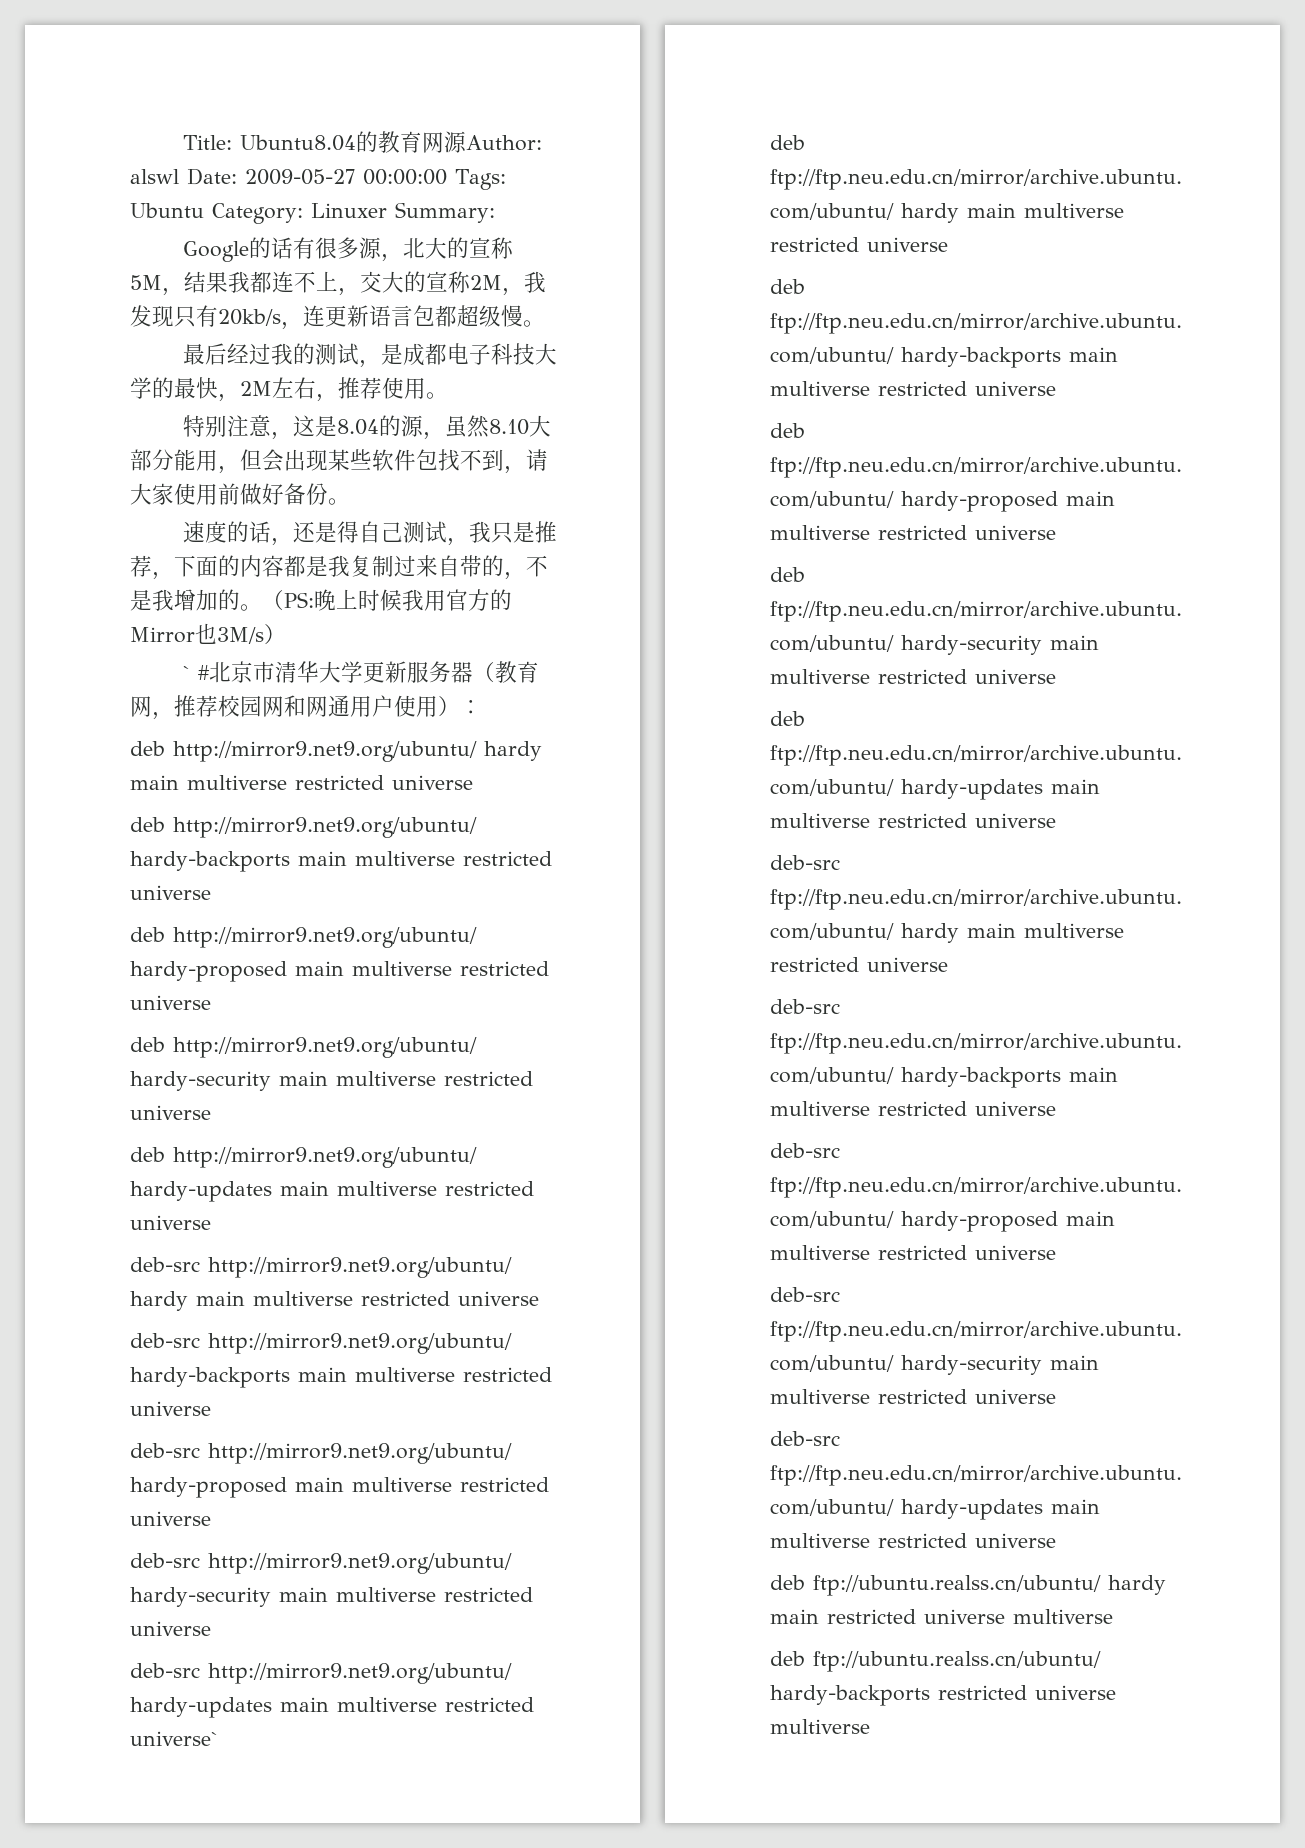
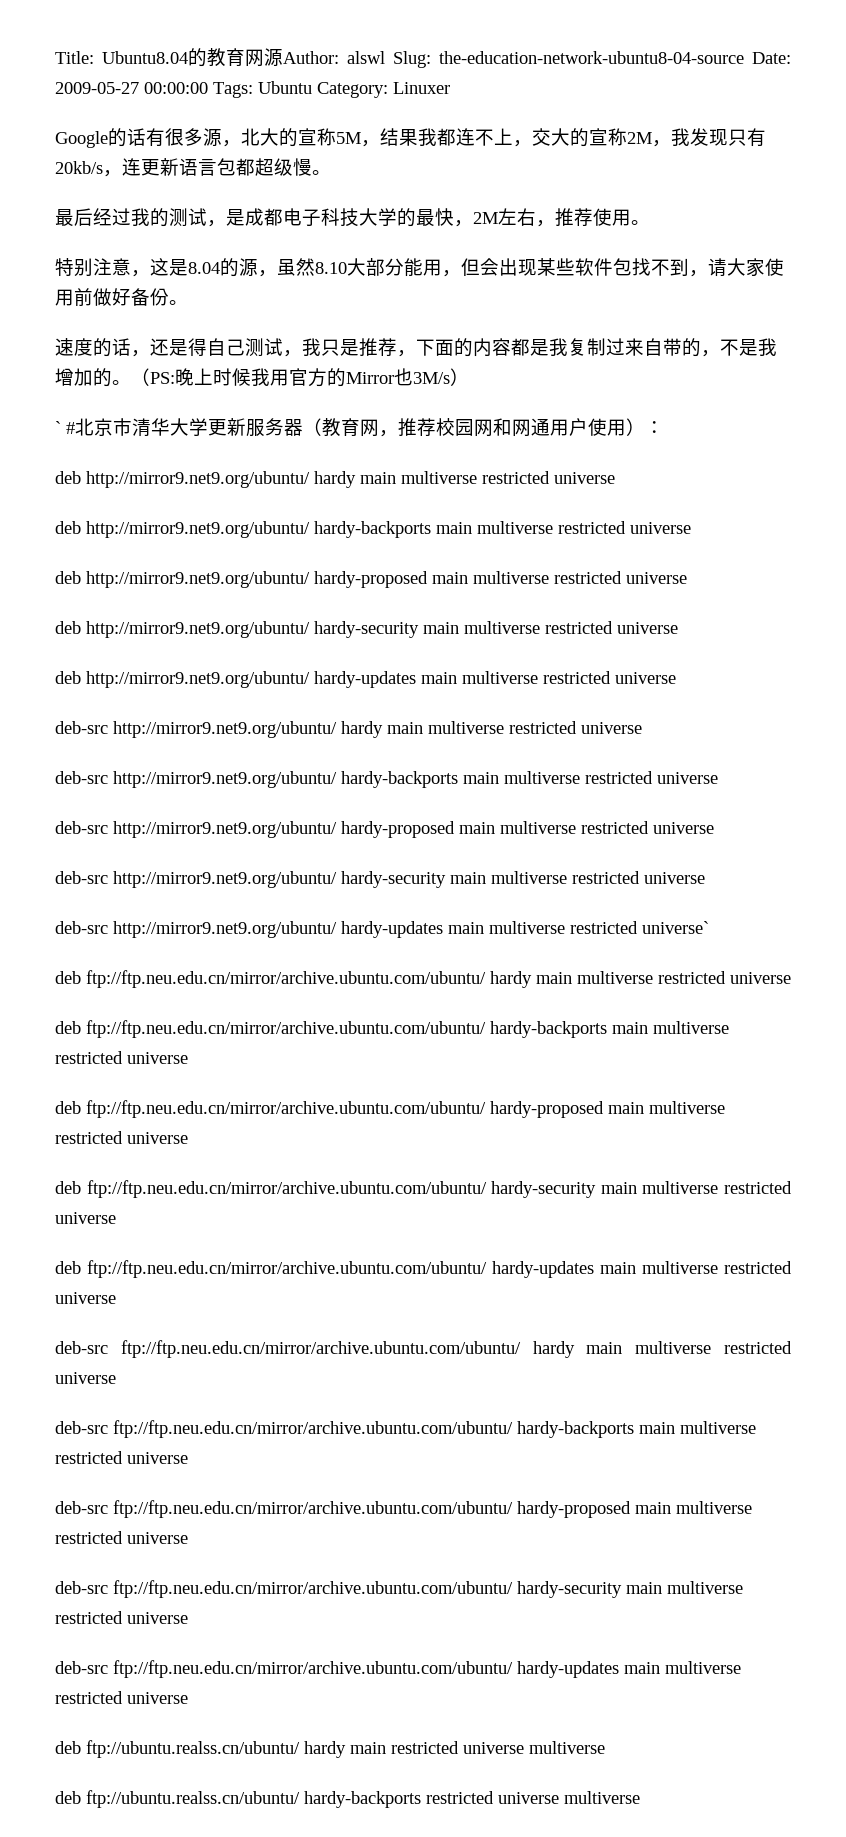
(179, 176) none -> [393,51,744,68] Slug: the-education-network-ubuntu8-04-source
[395,202,495,223] Summary: -> (450, 88) none

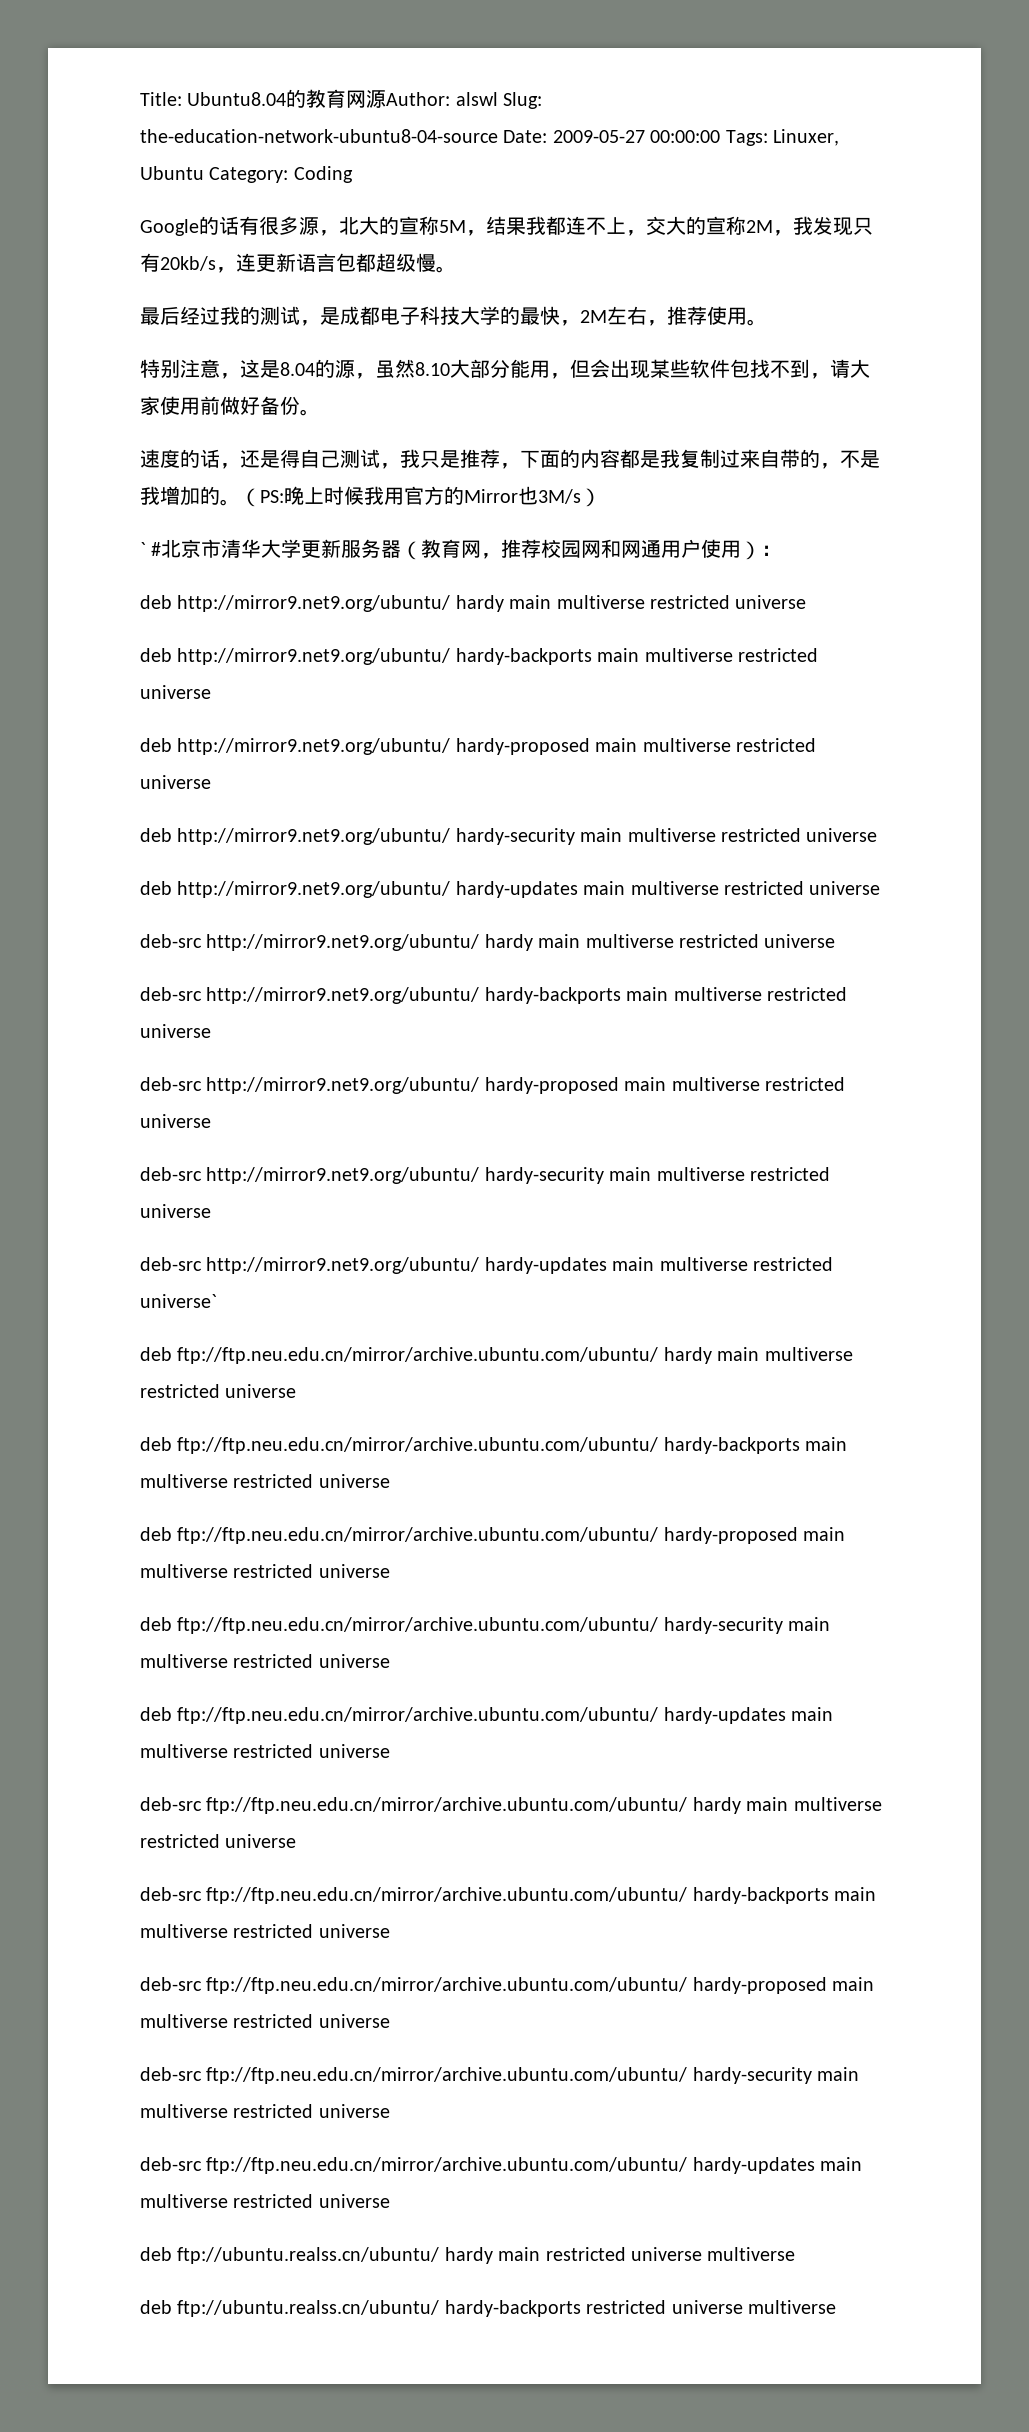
(253, 90) none -> [772,129,839,146] Linuxer,
[393,82,450,94] Linuxer -> [293,166,353,183] Coding

